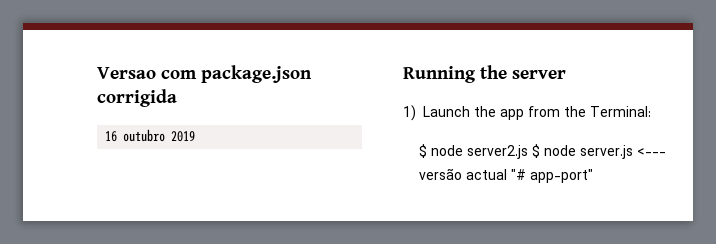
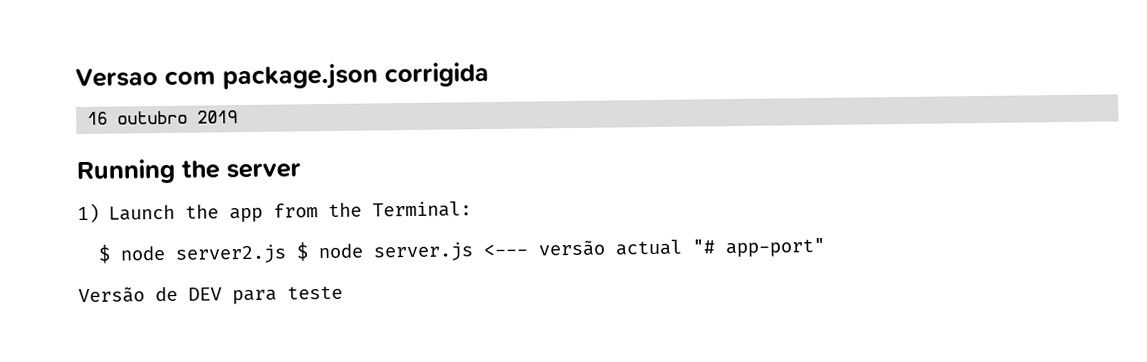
(594, 176) none -> [78,285,343,305] // Versão de DEV para teste

